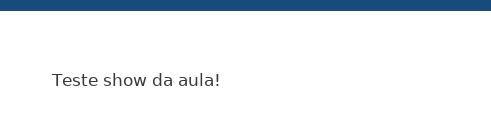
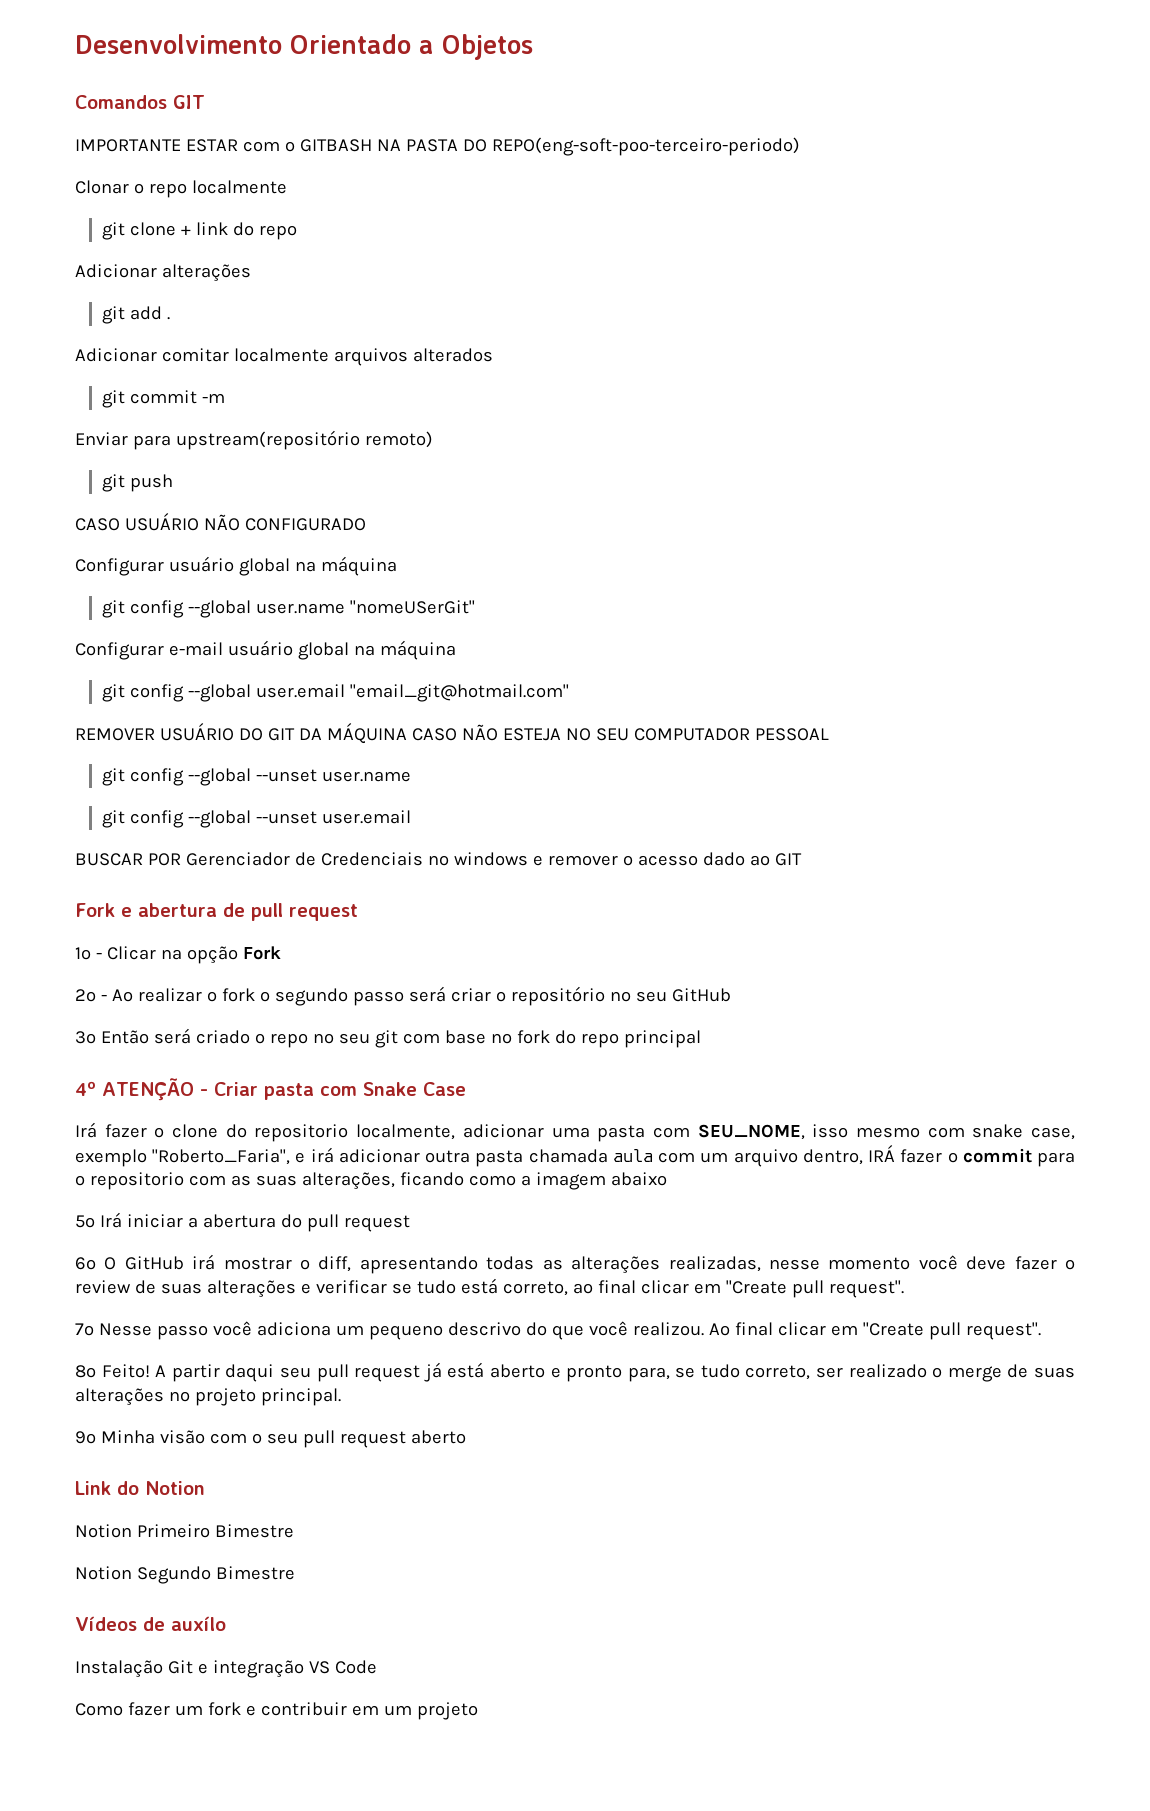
[51,73,221,86] Teste show da aula! -> [75,34,533,60] [75,95,205,109] [75,137,800,156] [75,180,287,198] [101,222,297,240] [75,264,251,282] [101,306,170,324] [75,348,493,366] [101,390,225,408] [75,430,433,450] [101,474,173,492] [75,513,366,531] [75,556,397,576] [101,600,475,618] [75,640,456,660] [101,684,569,702] [75,723,829,744] [101,768,411,786] [101,810,411,828] [75,852,802,866] [75,903,358,921] [75,946,281,964] [75,986,731,1006] [75,1028,701,1048] [75,1078,466,1101] [75,1122,1075,1142] [75,1145,1076,1167] [75,1172,667,1190] [75,1212,410,1232] [75,1254,1075,1274] [75,1278,904,1298] [75,1321,1041,1340] [75,1362,1076,1382] [75,1388,341,1406] [75,1430,466,1448] [75,1481,205,1495] [75,1524,294,1538] [75,1566,295,1584] [75,1616,226,1631] [75,1660,377,1678] [75,1702,478,1720] Desenvolvimento Orientado a Objetos // Comandos GIT // IMPORTANTE ESTAR com o GITBASH NA PASTA DO REPO(eng-soft-poo-terceiro-periodo) // Clonar o repo localmente // git clone + link do repo // Adicionar alterações // git add . // Adicionar comitar localmente arquivos alterados // git commit -m // Enviar para upstream(repositório remoto) // git push // CASO USUÁRIO NÃO CONFIGURADO // Configurar usuário global na máquina // git config --global user.name "nomeUSerGit" // Configurar e-mail usuário global na máquina // git config --global user.email "email_git@hotmail.com" // REMOVER USUÁRIO DO GIT DA MÁQUINA CASO NÃO ESTEJA NO SEU COMPUTADOR PESSOAL // git config --global --unset user.name // git config --global --unset user.email // BUSCAR POR Gerenciador de Credenciais no windows e remover o acesso dado ao GIT // Fork e abertura de pull request // 1º - Clicar na opção Fork // 2º - Ao realizar o fork o segundo passo será criar o repositório no seu GitHub // 3º Então será criado o repo no seu git com base no fork do repo principal // 4º ATENÇÃO - Criar pasta com Snake Case // Irá fazer o clone do repositorio localmente, adicionar uma pasta com SEU_NOME, isso mesmo com snake case, exemplo "Roberto_Faria", e irá adicionar outra pasta chamada aula com um arquivo dentro, IRÁ fazer o commit para o repositorio com as suas alterações, ficando como a imagem abaixo // 5º Irá iniciar a abertura do pull request // 6º O GitHub irá mostrar o diff, apresentando todas as alterações realizadas, nesse momento você deve fazer o review de suas alterações e verificar se tudo está correto, ao final clicar em "Create pull request". // 7º Nesse passo você adiciona um pequeno descrivo do que você realizou. Ao final clicar em "Create pull request". // 8º Feito! A partir daqui seu pull request já está aberto e pronto para, se tudo correto, ser realizado o merge de suas alterações no projeto principal. // 9º Minha visão com o seu pull request aberto // Link do Notion // Notion Primeiro Bimestre // Notion Segundo Bimestre // Vídeos de auxílo // Instalação Git e integração VS Code // Como fazer um fork e contribuir em um projeto

